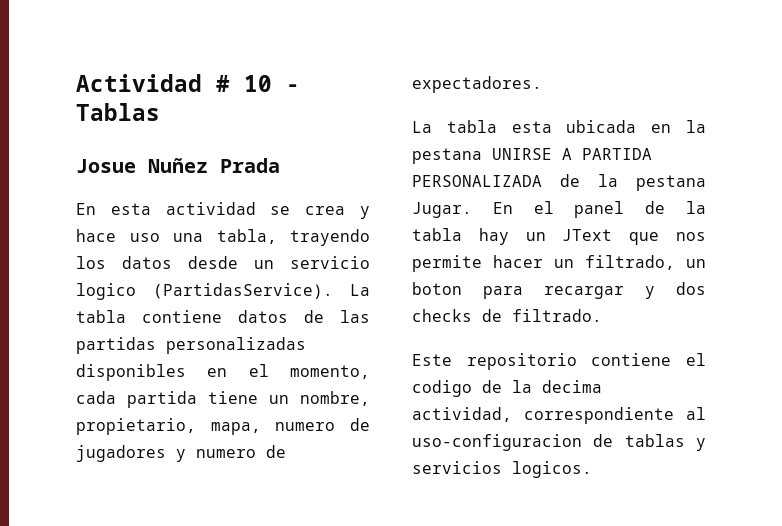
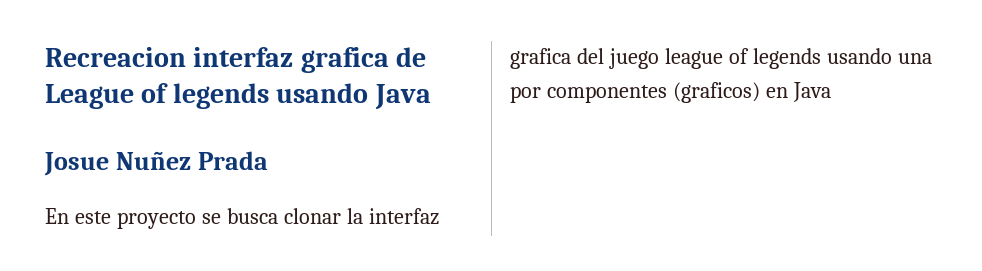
[76,74,300,92] [76,103,160,121] [76,158,280,173] [76,202,371,219] [76,229,370,246] [76,256,370,269] [76,283,370,300] [76,310,370,323] [76,337,306,354] [76,364,370,381] [76,391,370,408] [76,418,370,435] [76,445,286,462] [412,76,542,93] [412,120,706,133] [412,148,652,164] [412,174,706,191] [412,201,706,218] [412,228,706,245] [412,255,706,272] [412,282,706,299] [412,309,602,322] [412,353,706,370] [412,380,602,397] [412,407,706,424] [412,434,706,451] [412,461,592,478] Actividad # 10 - Tablas // Josue Nuñez Prada // En esta actividad se crea y hace uso una tabla, trayendo los datos desde un servicio logico (PartidasService). La tabla contiene datos de las partidas personalizadas disponibles en el momento, cada partida tiene un nombre, propietario, mapa, numero de jugadores y numero de expectadores. // La tabla esta ubicada en la pestana UNIRSE A PARTIDA PERSONALIZADA de la pestana Jugar. En el panel de la tabla hay un JText que nos permite hacer un filtrado, un boton para recargar y dos checks de filtrado. // Este repositorio contiene el codigo de la decima actividad, correspondiente al uso-configuracion de tablas y servicios logicos. -> [45,47,427,73] [45,83,431,110] [44,151,268,176] [45,208,439,229] [510,48,932,69] [510,82,831,103] Recreacion interfaz grafica de League of legends usando Java // Josue Nuñez Prada // En este proyecto se busca clonar la interfaz grafica del juego league of legends usando una por componentes (graficos) en Java

